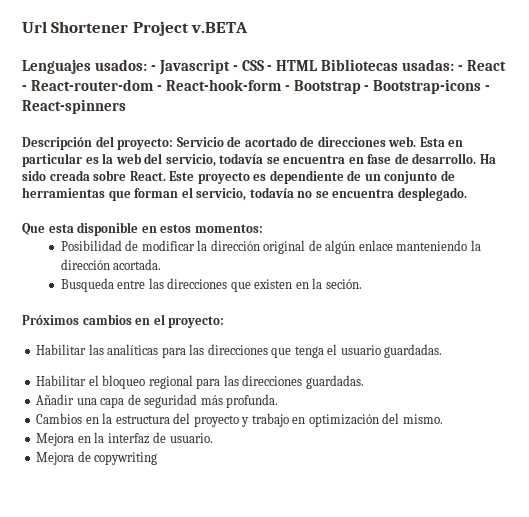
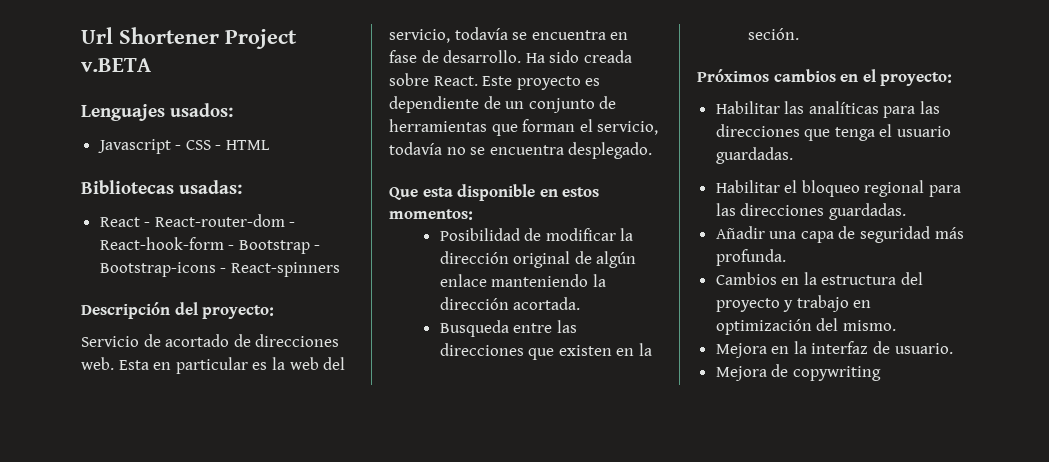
[150,65,156,71] - -> (234, 110) //
(319, 65) none -> (271, 145) //
[458,65,464,71] - -> (243, 187) //
(174, 144) none -> (275, 312) //

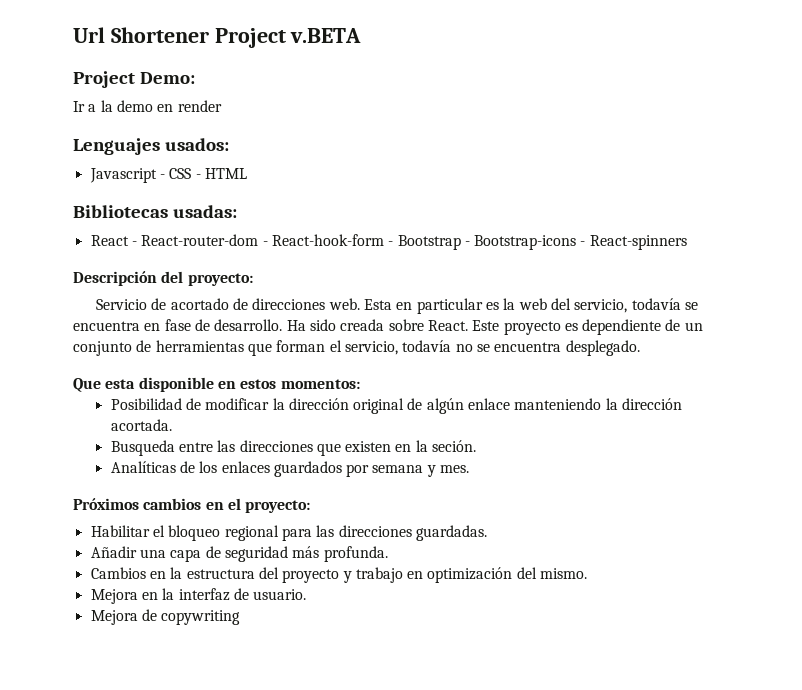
(151, 65) none -> [73,71,195,88] [73,100,222,112] // Project Demo: // Ir a la demo en render
(799, 34) none -> [110,461,470,477] // Analíticas de los enlaces guardados por semana y mes.
[715,101,941,118] [715,124,952,141] [715,147,793,164] // Habilitar las analíticas para las direcciones que tenga el usuario guardadas. -> (311, 506) none

